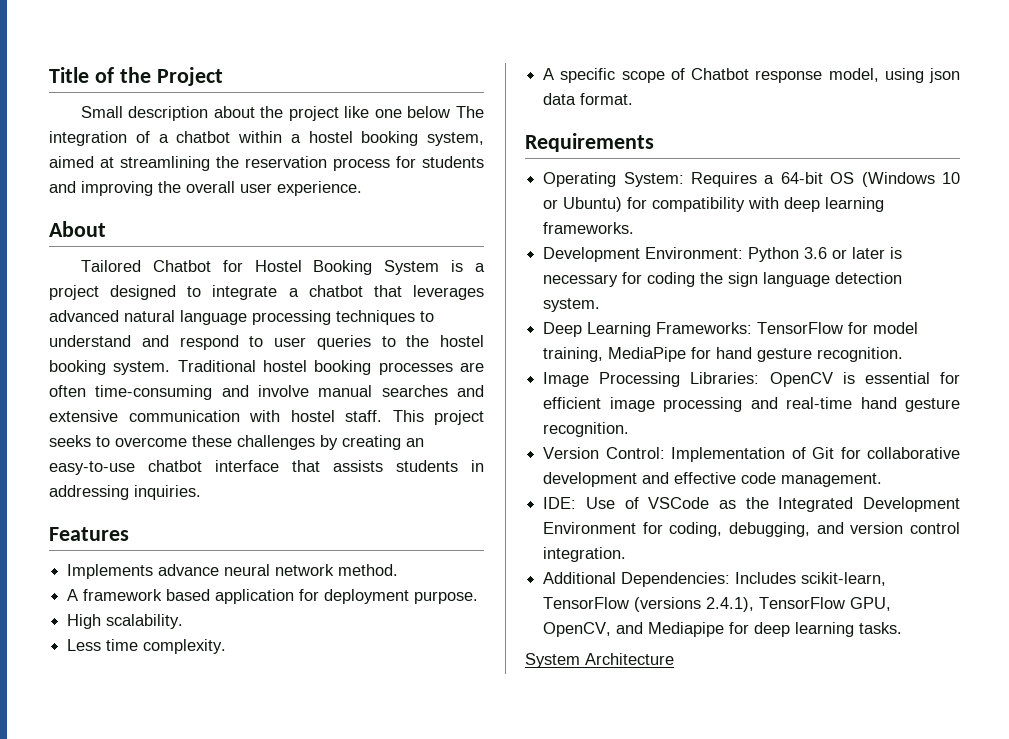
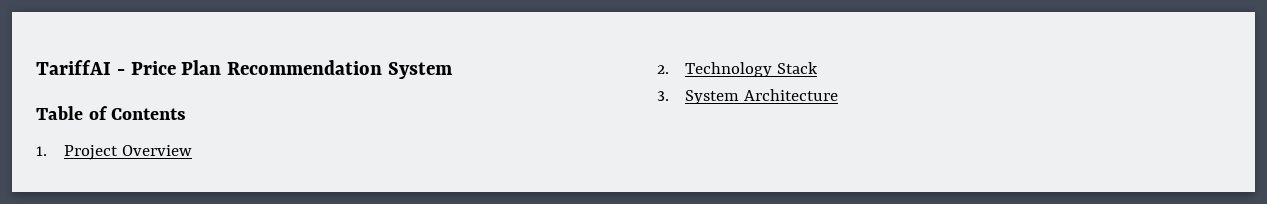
[49,67,223,86] [80,106,485,121] [49,131,484,146] [49,156,484,171] [49,181,362,196] [49,221,106,237] [80,260,486,275] [49,285,485,300] [49,310,434,325] [49,335,484,350] [49,360,484,375] [49,385,484,400] [49,410,484,425] [49,435,424,450] [49,460,484,475] [49,485,201,500] [49,527,129,541] [67,564,399,579] [67,589,479,604] [67,614,184,629] [67,639,227,654] [543,68,960,83] [543,93,634,105] [525,133,654,152] [543,172,960,187] [543,197,885,212] [543,222,635,234] [543,247,903,262] [543,272,903,287] [543,298,601,312] [543,322,919,337] [543,347,904,362] [543,372,960,387] [543,397,960,412] [543,422,630,437] [543,447,961,462] [543,472,883,487] [543,497,960,512] [543,522,960,537] [543,547,627,562] [543,572,887,587] [543,597,892,612] [543,622,903,637] Title of the Project // Small description about the project like one below The integration of a chatbot within a hostel booking system, aimed at streamlining the reservation process for students and improving the overall user experience. // About // Tailored Chatbot for Hostel Booking System is a project designed to integrate a chatbot that leverages advanced natural language processing techniques to understand and respond to user queries to the hostel booking system. Traditional hostel booking processes are often time-consuming and involve manual searches and extensive communication with hostel staff. This project seeks to overcome these challenges by creating an easy-to-use chatbot interface that assists students in addressing inquiries. // Features // Implements advance neural network method. // A framework based application for deployment purpose. // High scalability. // Less time complexity. // A specific scope of Chatbot response model, using json data format. // Requirements // Operating System: Requires a 64-bit OS (Windows 10 or Ubuntu) for compatibility with deep learning frameworks. // Development Environment: Python 3.6 or later is necessary for coding the sign language detection system. // Deep Learning Frameworks: TensorFlow for model training, MediaPipe for hand gesture recognition. // Image Processing Libraries: OpenCV is essential for efficient image processing and real-time hand gesture recognition. // Version Control: Implementation of Git for collaborative development and effective code management. // IDE: Use of VSCode as the Integrated Development Environment for coding, debugging, and version control integration. // Additional Dependencies: Includes scikit-learn, TensorFlow (versions 2.4.1), TensorFlow GPU, OpenCV, and Mediapipe for deep learning tasks. // -> [36,60,454,79] [36,106,187,120] [36,145,193,160] [657,62,819,77] [657,91,669,101] TariffAI - Price Plan Recommendation System // Table of Contents // 1. Project Overview // 2. Technology Stack // 3.

